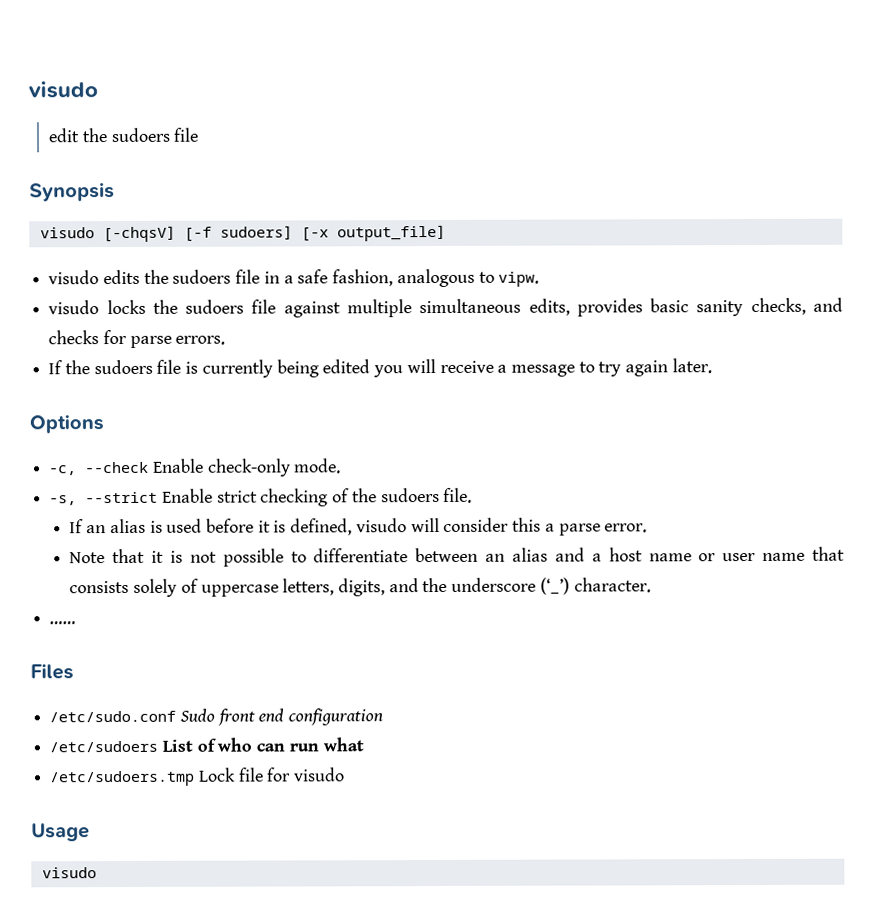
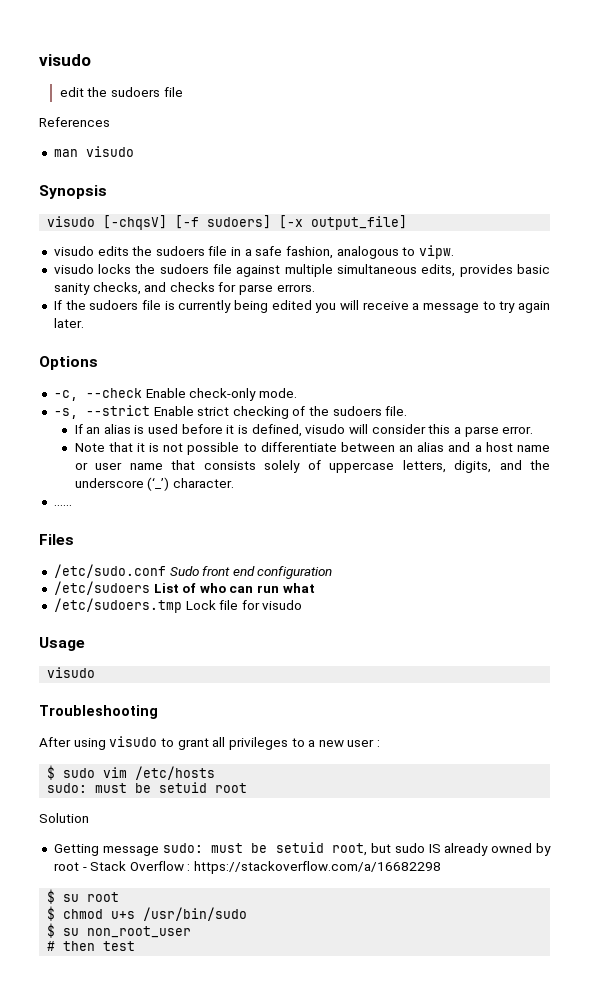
(200, 134) none -> [39,117,110,127] [53,146,134,157] // References // man visudo
(97, 873) none -> [39,705,158,719] [39,736,381,750] [47,765,216,780] [47,782,248,793] [39,813,89,823] [53,842,551,856] [53,861,442,874] [47,889,120,904] [47,906,248,921] [47,923,192,938] [47,941,136,951] // Troubleshooting // After using visudo to grant all privileges to a new user : // $ sudo vim /etc/hosts // sudo: must be setuid root // Solution // Getting message sudo: must be setuid root, but sudo IS already owned by root - Stack Overflow : https://stackoverflow.com/a/16682298 // $ su root // $ chmod u+s /usr/bin/sudo // $ su non_root_user // # then test

